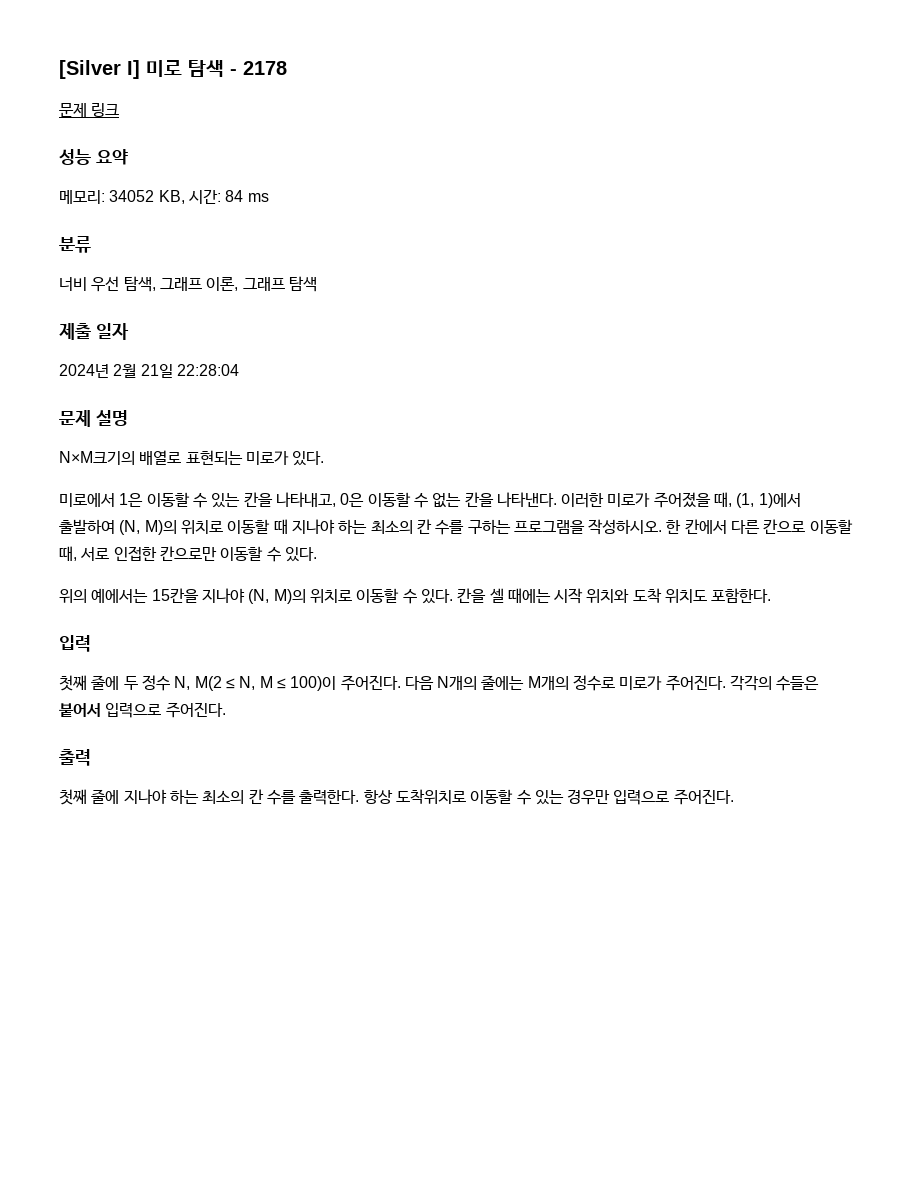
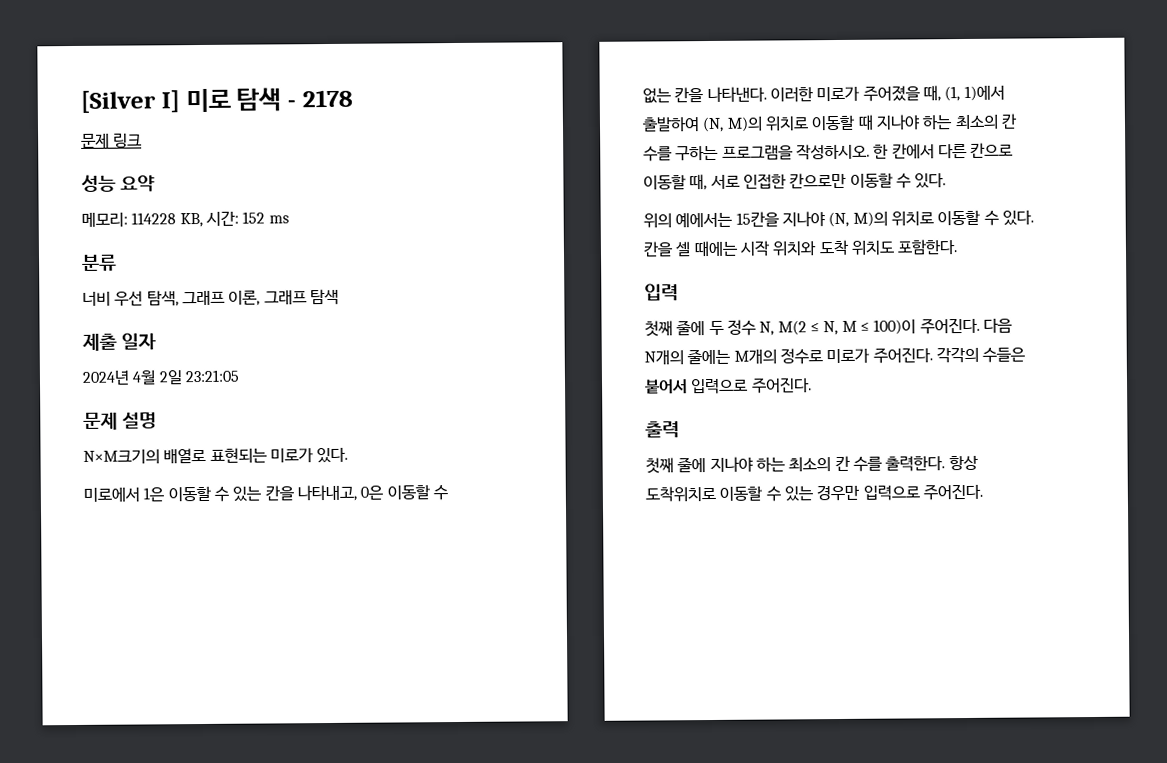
[109,190,155,202] 34052 -> [131,212,177,225] 114228
[225,190,244,202] 84 -> [242,211,266,224] 152
[113,363,239,378] 2월 21일 22:28:04 -> [132,369,239,385] 4월 2일 23:21:05

